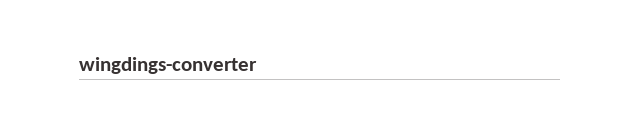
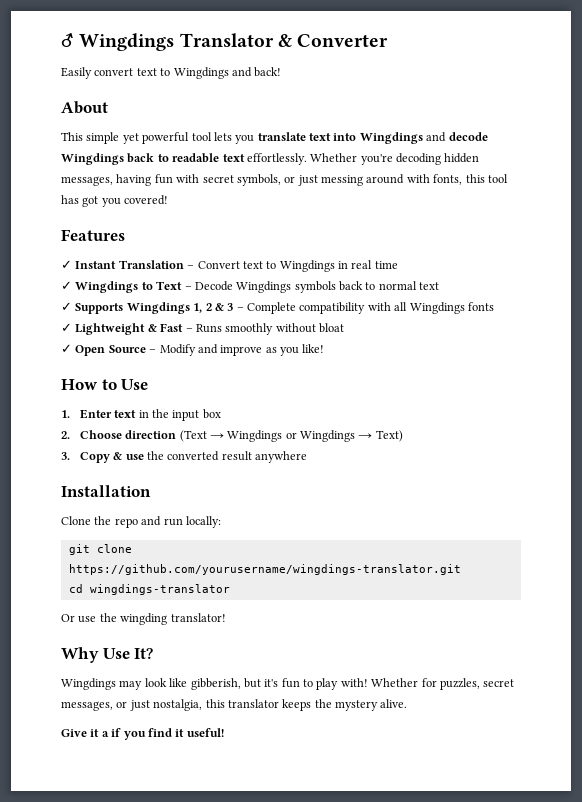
[79,57,257,74] wingdings-converter -> [61,32,389,51] [61,67,282,79] [61,101,108,114] [61,132,488,144] [61,153,480,165] [61,174,508,186] [61,195,169,207] [61,229,125,241] [61,260,398,272] [61,281,440,293] [61,302,494,314] [61,323,344,335] [61,344,325,356] [61,379,149,390] [61,409,221,421] [61,430,403,442] [61,451,308,463] [61,485,151,497] [61,516,221,528] [68,544,132,555] [68,564,461,575] [68,584,230,595] [61,613,226,625] [61,647,154,663] [61,678,515,690] [61,699,408,711] [61,728,224,740] ♂ Wingdings Translator & Converter // Easily convert text to Wingdings and back! // About // This simple yet powerful tool lets you translate text into Wingdings and decode Wingdings back to readable text effortlessly. Whether you're decoding hidden messages, having fun with secret symbols, or just messing around with fonts, this tool has got you covered! // Features // ✓ Instant Translation – Convert text to Wingdings in real time // ✓ Wingdings to Text – Decode Wingdings symbols back to normal text // ✓ Supports Wingdings 1, 2 & 3 – Complete compatibility with all Wingdings fonts // ✓ Lightweight & Fast – Runs smoothly without bloat // ✓ Open Source – Modify and improve as you like! // How to Use // 1. Enter text in the input box // 2. Choose direction (Text → Wingdings or Wingdings → Text) // 3. Copy & use the converted result anywhere // Installation // Clone the repo and run locally: // git clone https://github.com/yourusername/wingdings-translator.git // cd wingdings-translator // Or use the wingding translator! // Why Use It? // Wingdings may look like gibberish, but it's fun to play with! Whether for puzzles, secret messages, or just nostalgia, this translator keeps the mystery alive. // Give it a if you find it useful!

